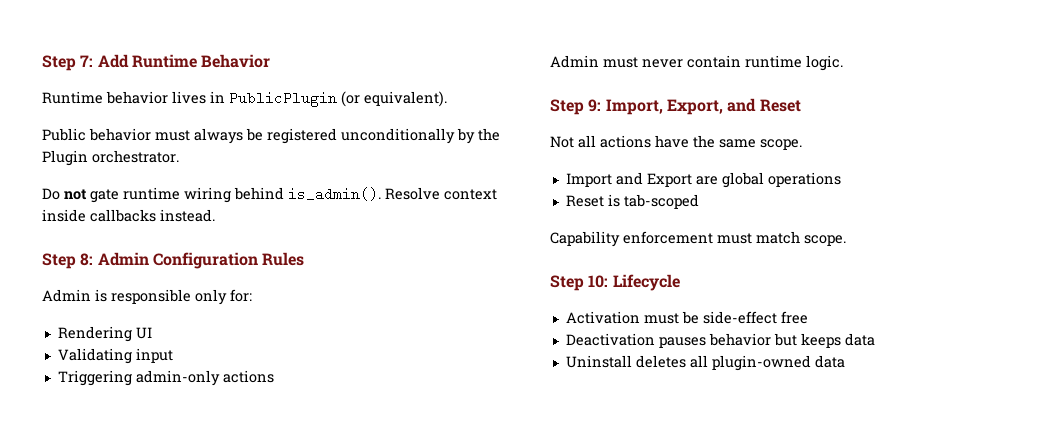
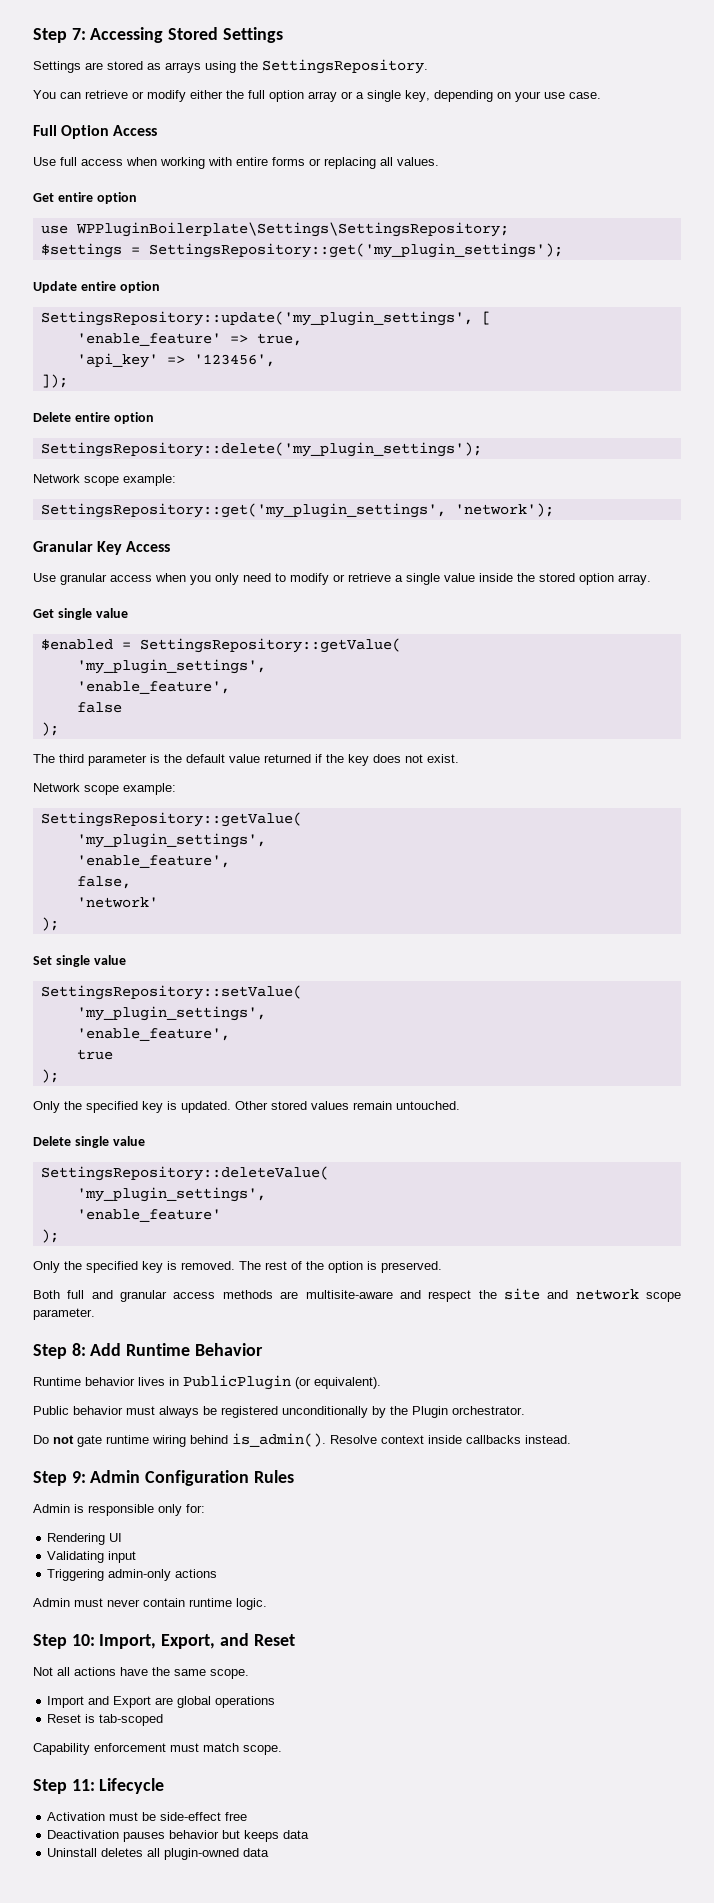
(94, 61) none -> [90,27,283,43] [33,59,428,74] [33,90,601,102] [33,125,158,139] [33,157,439,169] [33,192,137,204] [40,222,509,237] [40,243,563,258] [33,281,160,293] [40,311,491,326] [76,333,302,346] [76,353,275,368] [40,374,68,388] [33,412,154,424] [40,442,482,457] [33,474,176,486] [40,503,554,518] [33,541,171,555] [33,573,651,585] [33,608,128,620] [40,638,401,653] [76,659,266,674] [76,681,230,694] [76,702,122,713] [40,722,59,736] [33,754,459,766] [33,783,176,795] [40,812,302,827] [76,833,266,848] [76,855,230,868] [76,876,131,889] [76,897,158,908] [40,917,59,931] [33,955,126,967] [40,985,302,1000] [76,1006,266,1021] [76,1028,230,1041] [76,1049,113,1060] [40,1069,59,1083] [33,1101,460,1113] [33,1136,145,1148] [40,1166,329,1181] [76,1187,266,1202] [76,1209,221,1222] [40,1229,59,1243] [33,1261,442,1273] [33,1288,681,1302] [33,1308,95,1320] [33,1343,86,1359] Accessing Stored Settings // Settings are stored as arrays using the SettingsRepository. // You can retrieve or modify either the full option array or a single key, depending on your use case. // Full Option Access // Use full access when working with entire forms or replacing all values. // Get entire option // use WPPluginBoilerplate\Settings\SettingsRepository; // $settings = SettingsRepository::get('my_plugin_settings'); // Update entire option // SettingsRepository::update('my_plugin_settings', [ // 'enable_feature' => true, // 'api_key' => '123456', // ]); // Delete entire option // SettingsRepository::delete('my_plugin_settings'); // Network scope example: // SettingsRepository::get('my_plugin_settings', 'network'); // Granular Key Access // Use granular access when you only need to modify or retrieve a single value inside the stored option array. // Get single value // $enabled = SettingsRepository::getValue( // 'my_plugin_settings', // 'enable_feature', // false // ); // The third parameter is the default value returned if the key does not exist. // Network scope example: // SettingsRepository::getValue( // 'my_plugin_settings', // 'enable_feature', // false, // 'network' // ); // Set single value // SettingsRepository::setValue( // 'my_plugin_settings', // 'enable_feature', // true // ); // Only the specified key is updated. Other stored values remain untouched. // Delete single value // SettingsRepository::deleteValue( // 'my_plugin_settings', // 'enable_feature' // ); // Only the specified key is removed. The rest of the option is preserved. // Both full and granular access methods are multisite-aware and respect the site and network scope parameter. // Step 8:
[80,253,94,266] 8: -> [71,1471,86,1483] 9:
[588,99,602,112] 9: -> [71,1634,95,1646] 10:
[588,275,609,288] 10: -> [71,1779,95,1791] 11:

